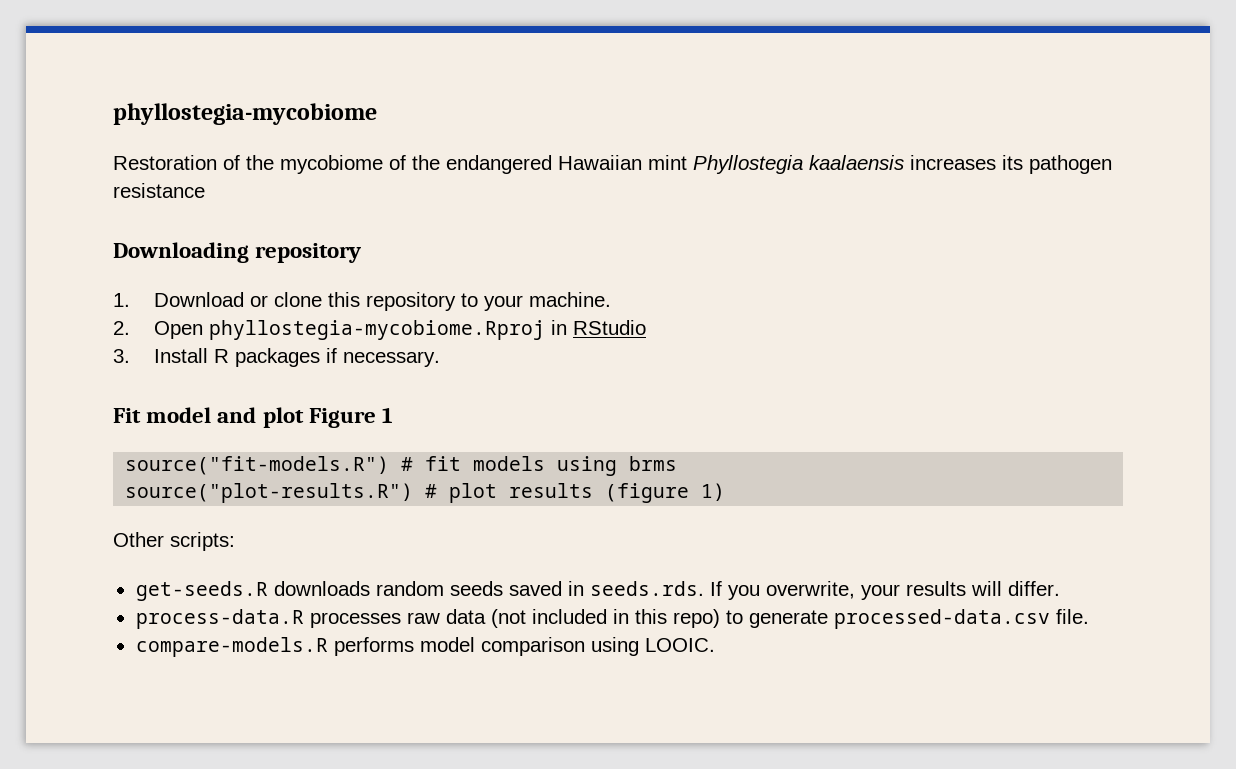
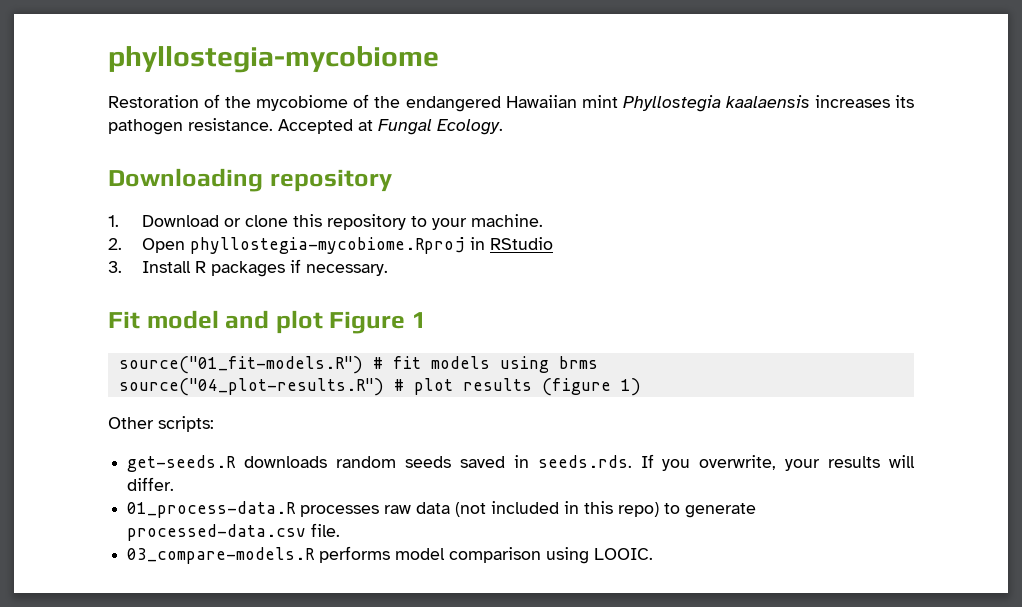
[113,183,205,198] resistance -> [188,118,503,135] resistance. Accepted at Fungal Ecology.
[125,456,390,475] source("fit-models.R") -> [118,356,363,374] source("01_fit-models.R")
[125,483,414,503] source("plot-results.R") -> [118,378,384,396] source("04_plot-results.R")
[135,609,304,629] process-data.R -> [127,501,297,518] 01_process-data.R
[135,637,328,657] compare-models.R -> [127,547,316,564] 03_compare-models.R

